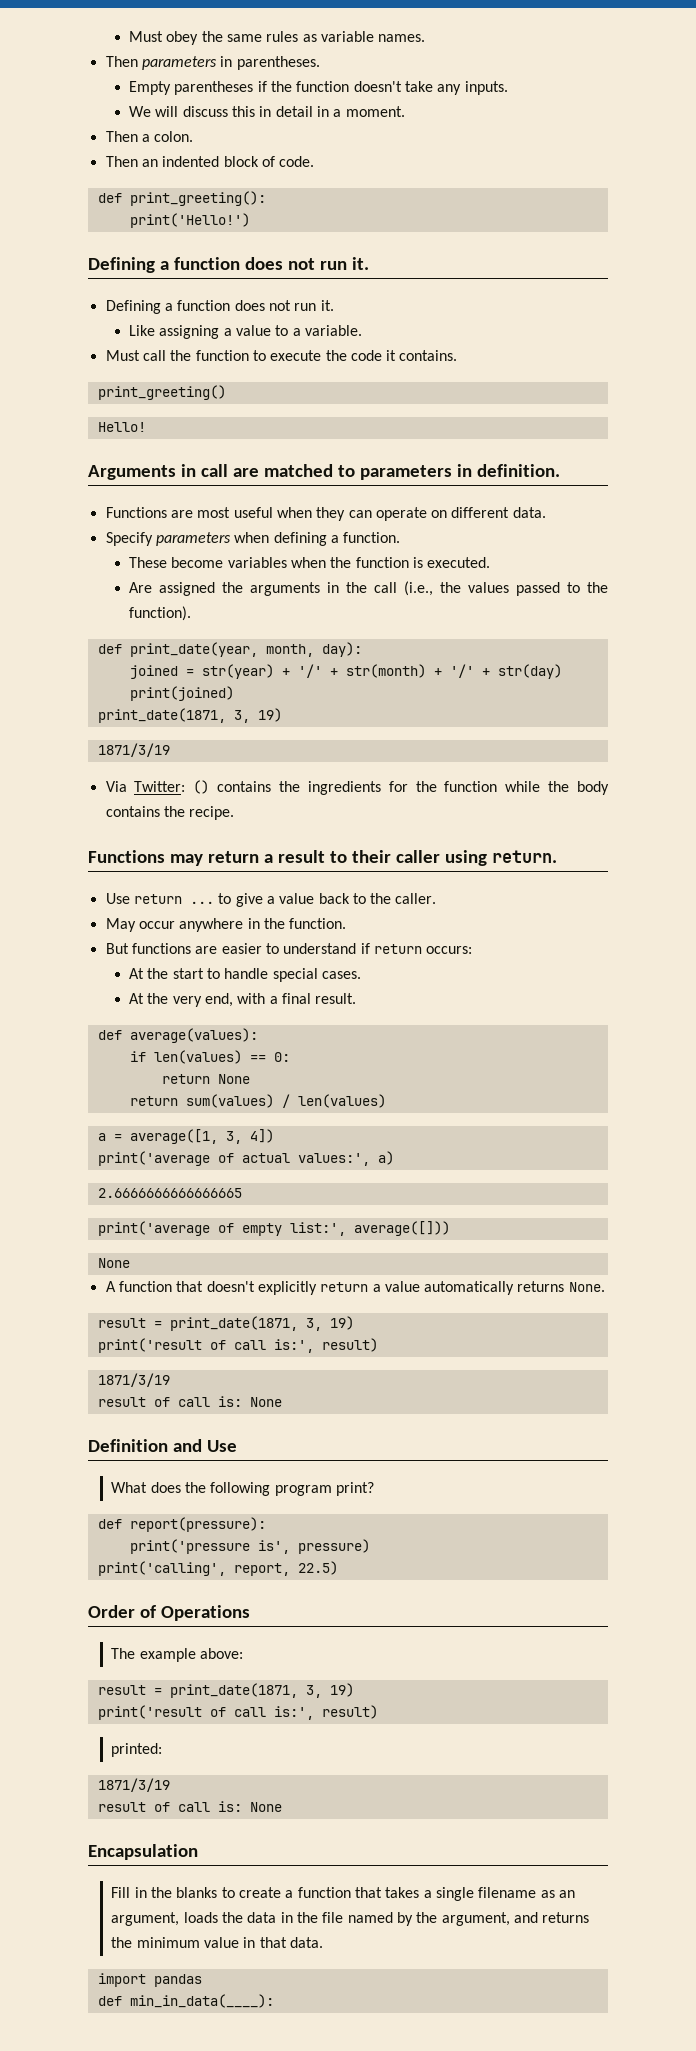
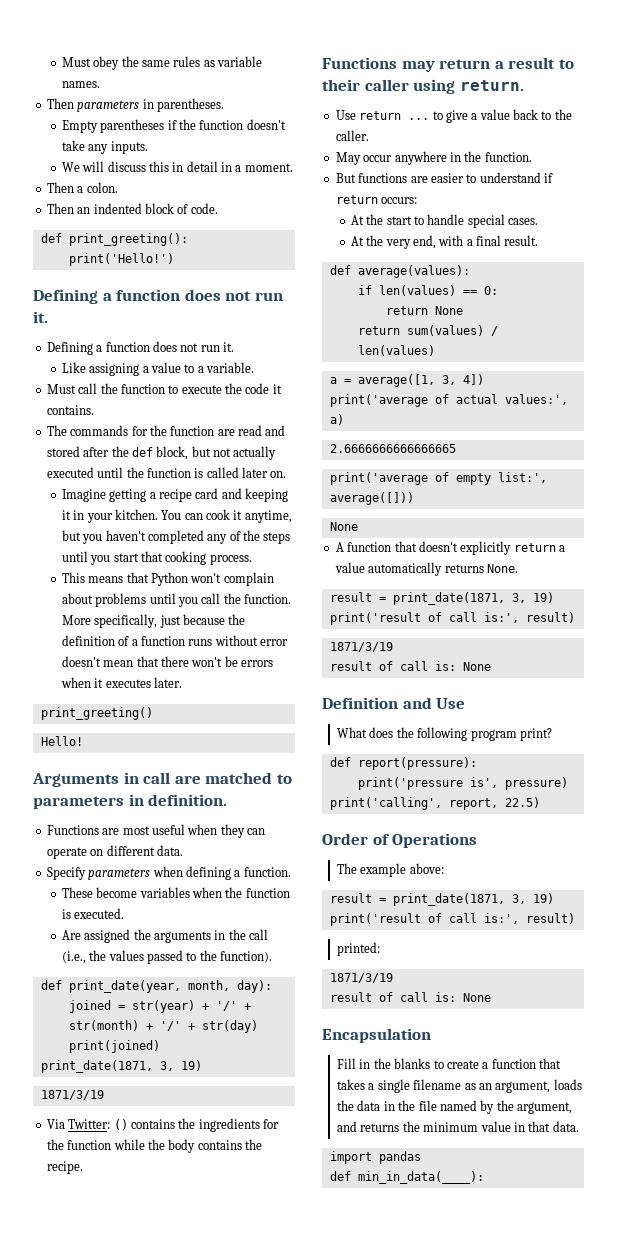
(458, 355) none -> [46,425,286,436] [46,446,277,460] [46,467,287,478] [61,488,289,502] [61,509,292,523] [61,530,291,544] [61,551,252,565] [61,572,274,586] [61,593,292,607] [61,614,246,628] [61,635,289,646] [61,656,274,667] [60,677,182,688] // The commands for the function are read and stored after the def block, but not actually executed until the function is called later on. // Imagine getting a recipe card and keeping it in your kitchen. You can cook it anytime, but you haven't completed any of the steps until you start that cooking process. // This means that Python won't complain about problems until you call the function. More specifically, just because the definition of a function runs without error doesn't mean that there won't be errors when it executes later.

